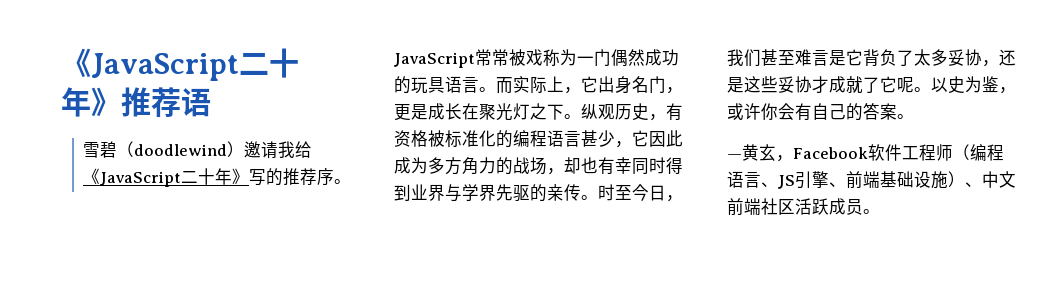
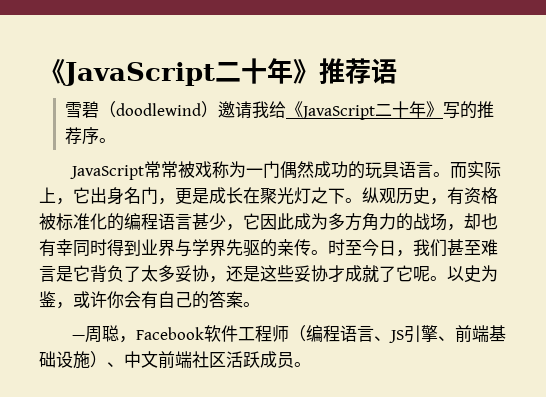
[742,144,776,161] 黄玄 -> [84,325,119,343] 周聪

